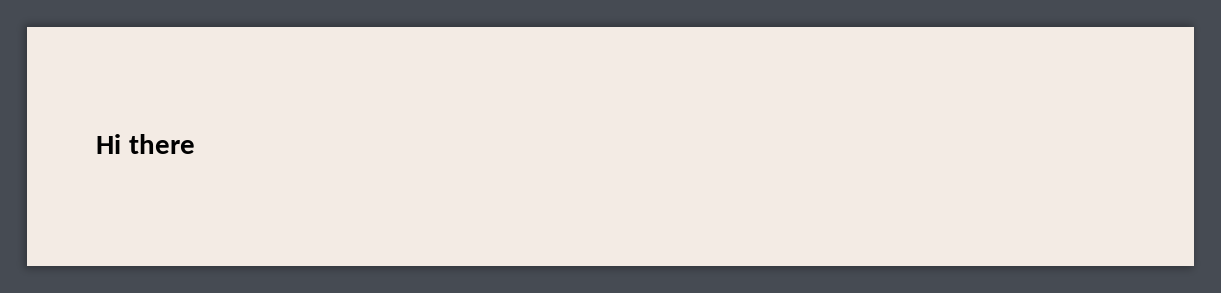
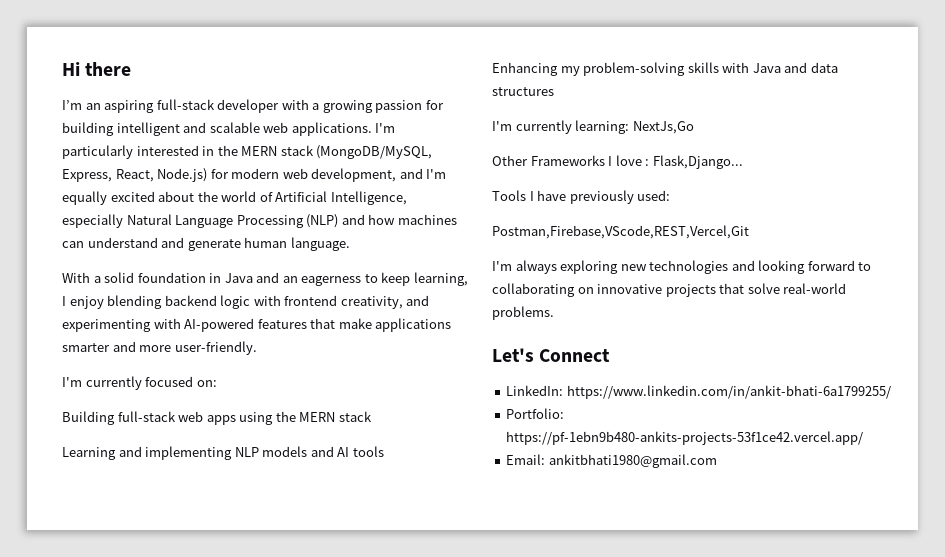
(195, 144) none -> [62,99,444,113] [62,122,396,136] [62,145,433,159] [62,168,447,182] [62,191,407,205] [62,214,457,228] [62,237,350,251] [62,272,468,286] [62,295,430,309] [62,318,452,332] [62,341,257,355] [62,376,217,390] [62,411,372,425] [62,446,384,460] [492,62,838,76] [492,87,554,96] [492,120,694,134] [492,155,743,169] [492,190,671,204] [492,225,749,239] [492,260,872,274] [492,283,847,297] [492,306,554,320] [492,348,611,362] [506,385,891,399] [506,408,565,419] [506,431,864,445] [506,454,717,468] // I’m an aspiring full-stack developer with a growing passion for building intelligent and scalable web applications. I'm particularly interested in the MERN stack (MongoDB/MySQL, Express, React, Node.js) for modern web development, and I'm equally excited about the world of Artificial Intelligence, especially Natural Language Processing (NLP) and how machines can understand and generate human language. // With a solid foundation in Java and an eagerness to keep learning, I enjoy blending backend logic with frontend creativity, and experimenting with AI-powered features that make applications smarter and more user-friendly. // I'm currently focused on: // Building full-stack web apps using the MERN stack // Learning and implementing NLP models and AI tools // Enhancing my problem-solving skills with Java and data structures // I'm currently learning: NextJs,Go // Other Frameworks I love : Flask,Django... // Tools I have previously used: // Postman,Firebase,VScode,REST,Vercel,Git // I'm always exploring new technologies and looking forward to collaborating on innovative projects that solve real-world problems. // Let's Connect // LinkedIn: https://www.linkedin.com/in/ankit-bhati-6a1799255/ // Portfolio: https://pf-1ebn9b480-ankits-projects-53f1ce42.vercel.app/ // Email: ankitbhati1980@gmail.com

